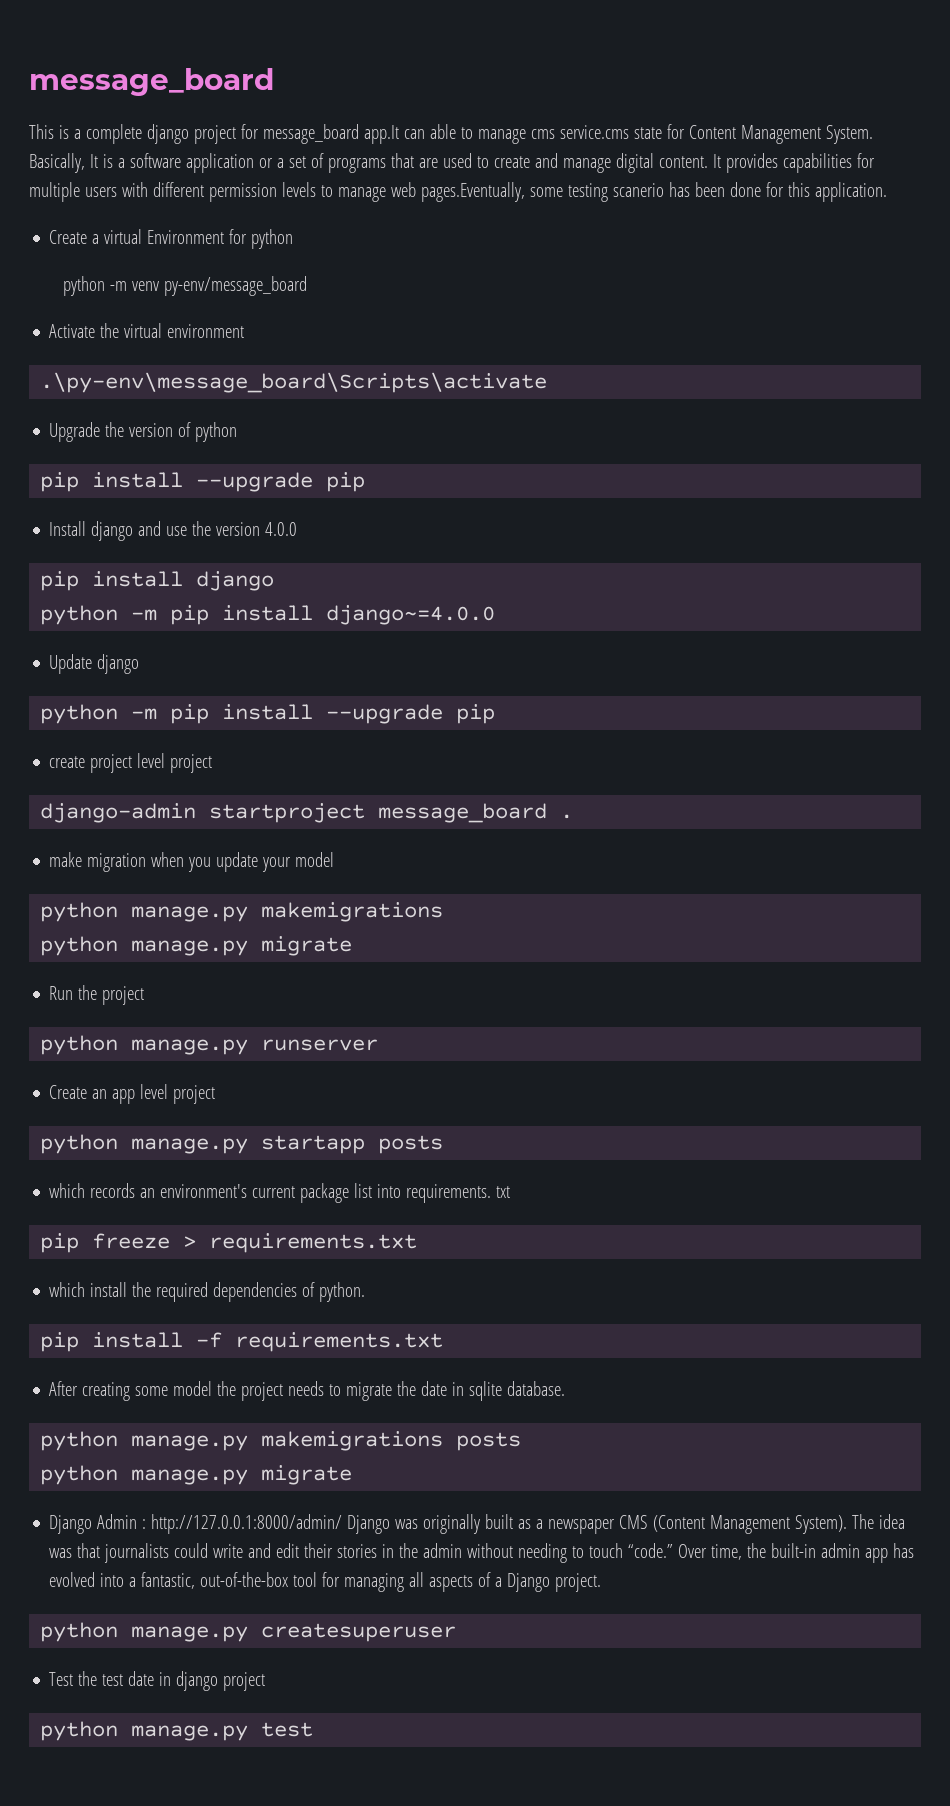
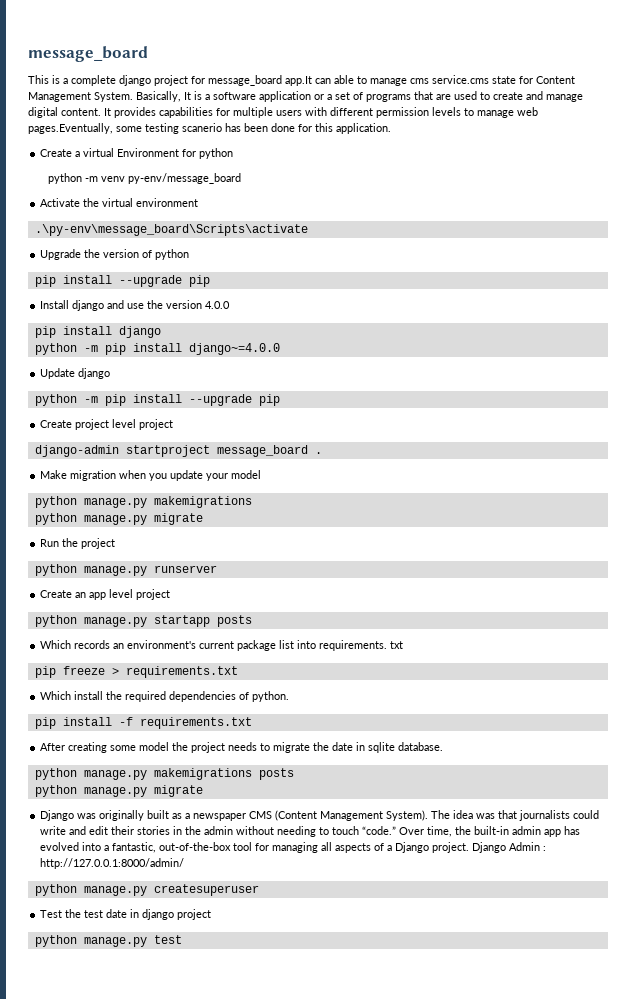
[49,756,86,768] create -> [40,420,73,428] Create
[49,852,83,867] make -> [40,470,68,479] Make
[49,1183,86,1198] which -> [40,640,72,649] Which
[49,1282,86,1297] which -> [40,691,72,700] Which
[97,1514,391,1534] Admin : http://127.0.0.1:8000/admin/ Django -> (75, 815) none
(602, 1582) none -> [472,842,547,853] [40,858,185,869] Django Admin : http://127.0.0.1:8000/admin/

